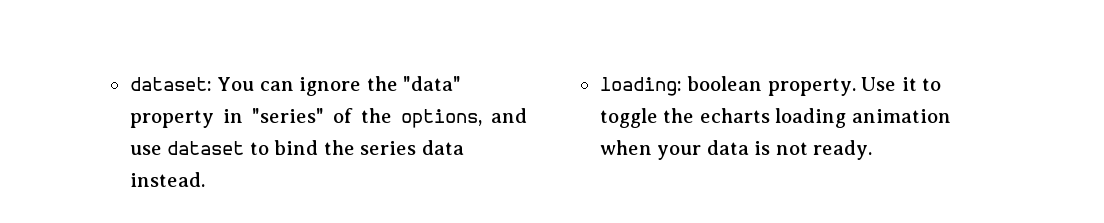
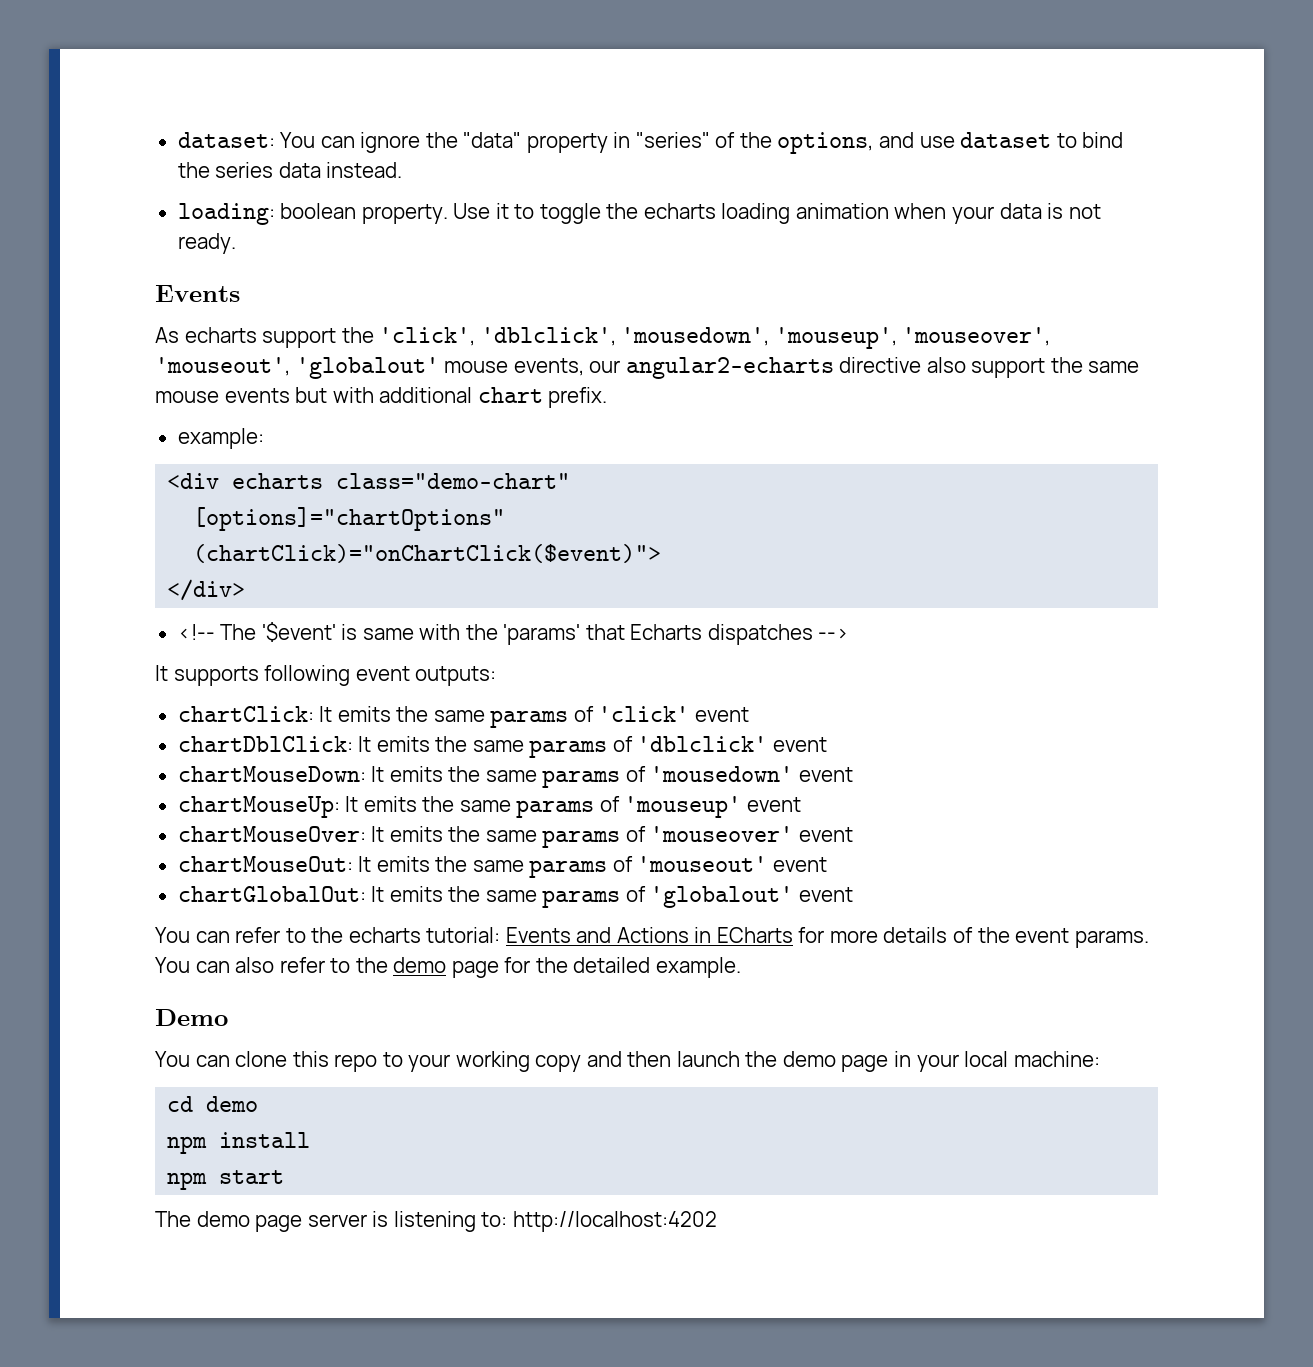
(873, 150) none -> [155,285,240,302] [155,327,1051,349] [155,357,1140,379] [155,387,608,408] [177,428,264,449] [167,473,571,489] [193,507,506,531] [193,544,662,563] [167,579,246,601] [177,622,850,645] [155,665,497,686] [177,706,749,728] [177,736,827,758] [177,766,853,788] [177,796,801,818] [177,826,853,848] [177,856,827,878] [177,886,853,908] [155,927,1149,948] [155,957,741,978] [155,1009,228,1026] [155,1051,1100,1072] [167,1096,259,1112] [167,1132,311,1154] [167,1170,285,1190] [155,1211,717,1232] // Events // As echarts support the 'click', 'dblclick', 'mousedown', 'mouseup', 'mouseover', 'mouseout', 'globalout' mouse events, our angular2-echarts directive also support the same mouse events but with additional chart prefix. // example: // <div echarts class="demo-chart" // [options]="chartOptions" // (chartClick)="onChartClick($event)"> // </div> // <!-- The '$event' is same with the 'params' that Echarts dispatches --> // It supports following event outputs: // chartClick: It emits the same params of 'click' event // chartDblClick: It emits the same params of 'dblclick' event // chartMouseDown: It emits the same params of 'mousedown' event // chartMouseUp: It emits the same params of 'mouseup' event // chartMouseOver: It emits the same params of 'mouseover' event // chartMouseOut: It emits the same params of 'mouseout' event // chartGlobalOut: It emits the same params of 'globalout' event // You can refer to the echarts tutorial: Events and Actions in ECharts for more details of the event params. You can also refer to the demo page for the detailed example. // Demo // You can clone this repo to your working copy and then launch the demo page in your local machine: // cd demo // npm install // npm start // The demo page server is listening to: http://localhost:4202

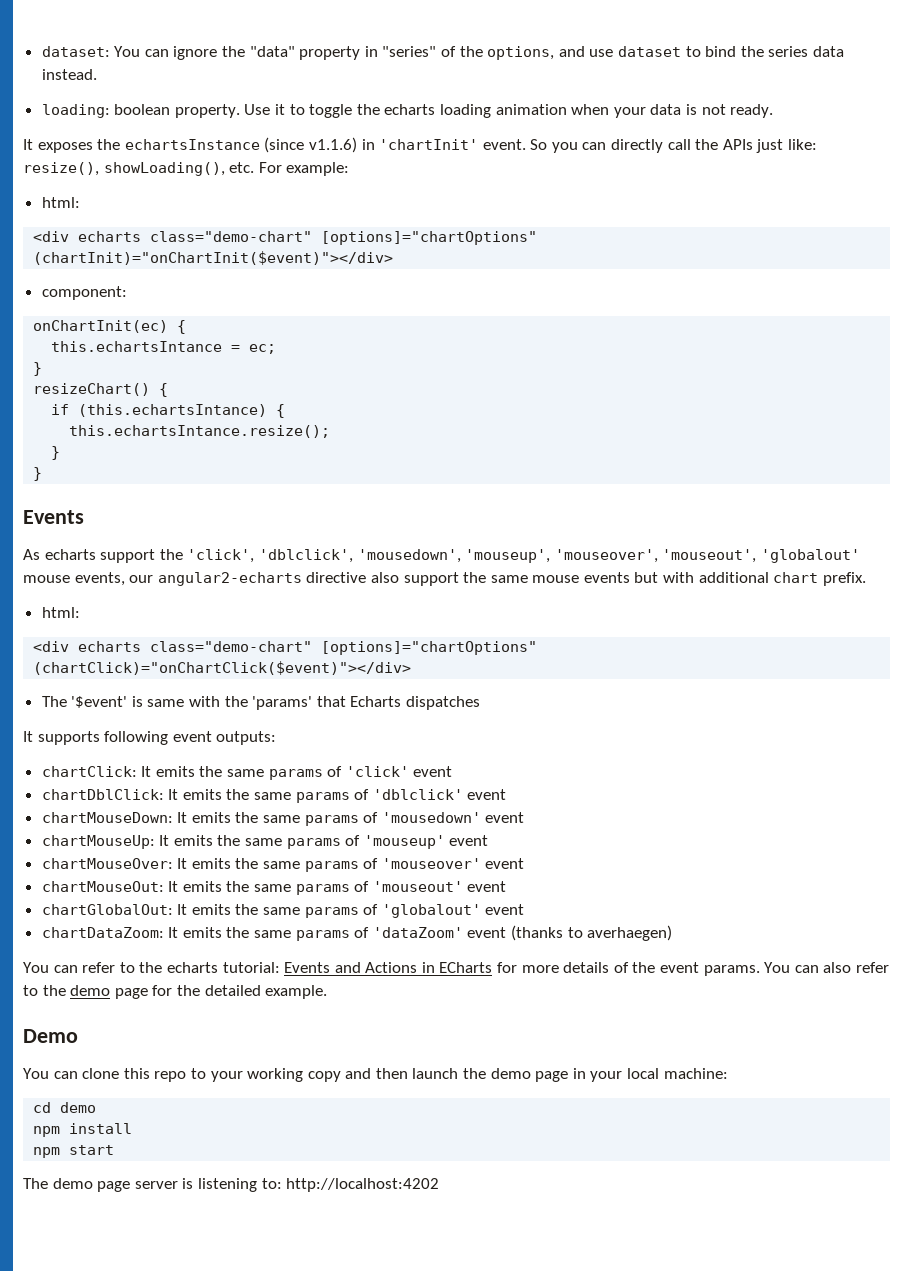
(236, 243) none -> [23,137,818,153] [23,162,350,176] [41,197,80,208] [33,231,538,245] [33,251,394,265] [41,286,127,300] [33,320,187,334] [51,341,277,354] [33,362,43,376] [33,383,169,397] [51,404,286,418] [69,425,331,438] [51,446,61,460] [33,467,43,481] // It exposes the echartsInstance (since v1.1.6) in 'chartInit' event. So you can directly call the APIs just like: resize(), showLoading(), etc. For example: // html: // <div echarts class="demo-chart" [options]="chartOptions" (chartInit)="onChartInit($event)"></div> // component: // onChartInit(ec) { // this.echartsIntance = ec; // } // resizeChart() { // if (this.echartsIntance) { // this.echartsIntance.resize(); // } // }
[177,428,264,449] [167,473,571,489] [193,507,506,531] [193,544,662,563] [167,579,246,601] [177,624,215,640] example: // <div echarts class="demo-chart" // [options]="chartOptions" // (chartClick)="onChartClick($event)"> // </div> // <!-- -> [41,607,80,618] [33,641,538,655] [33,661,412,675] html: // <div echarts class="demo-chart" [options]="chartOptions" (chartClick)="onChartClick($event)"></div> //
[818,628,850,640] --> -> (481, 703) none
(853, 894) none -> [41,925,673,941] // chartDataZoom: It emits the same params of 'dataZoom' event (thanks to averhaegen)

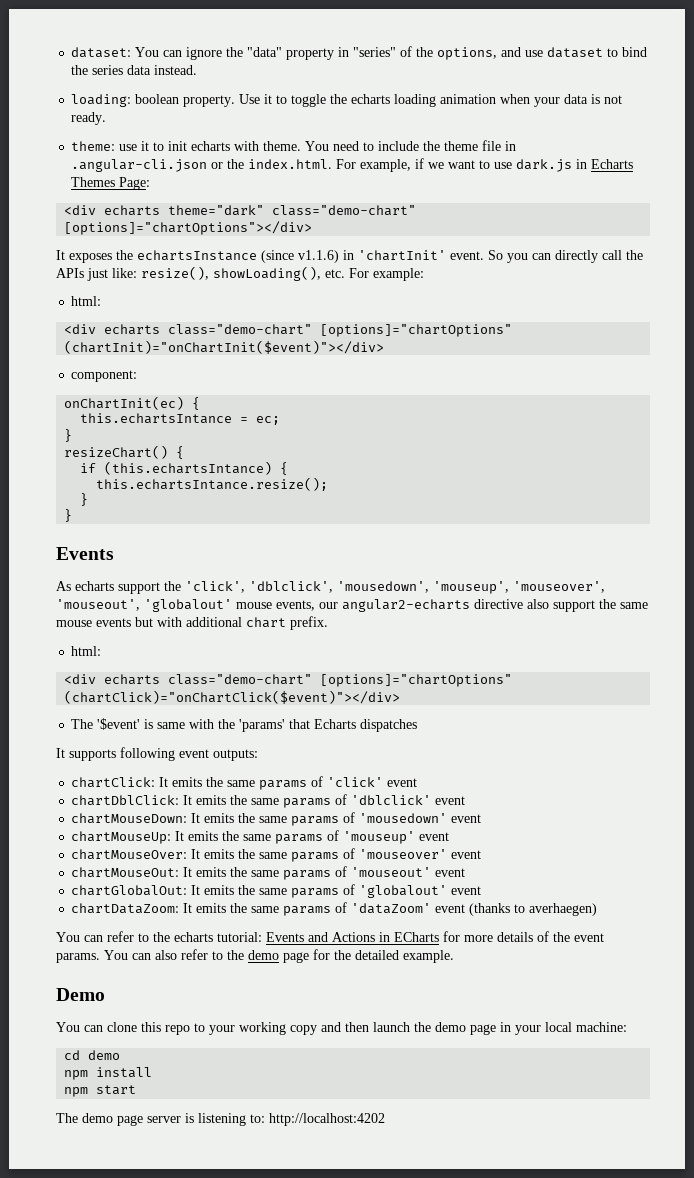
(774, 111) none -> [71,140,517,151] [71,158,634,172] [71,177,151,190] [64,205,417,216] [64,221,313,235] // theme: use it to init echarts with theme. You need to include the theme file in .angular-cli.json or the index.html. For example, if we want to use dark.js in Echarts Themes Page: // <div echarts theme="dark" class="demo-chart" [options]="chartOptions"></div>

